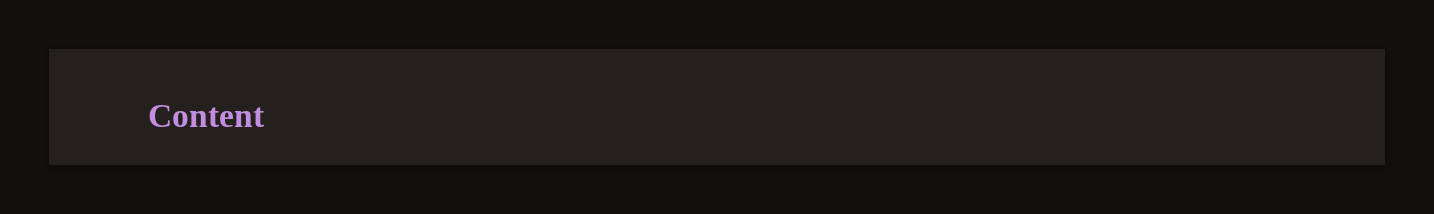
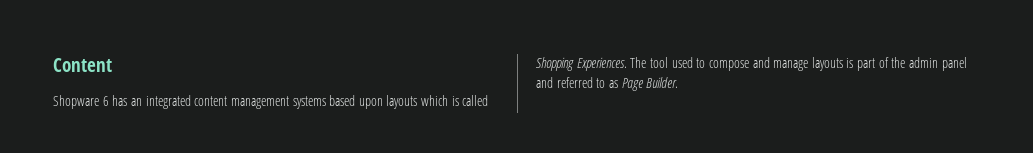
(265, 116) none -> [53,95,489,109] [536,57,967,71] [536,77,679,91] // Shopware 6 has an integrated content management systems based upon layouts which is called Shopping Experiences. The tool used to compose and manage layouts is part of the admin panel and referred to as Page Builder.

